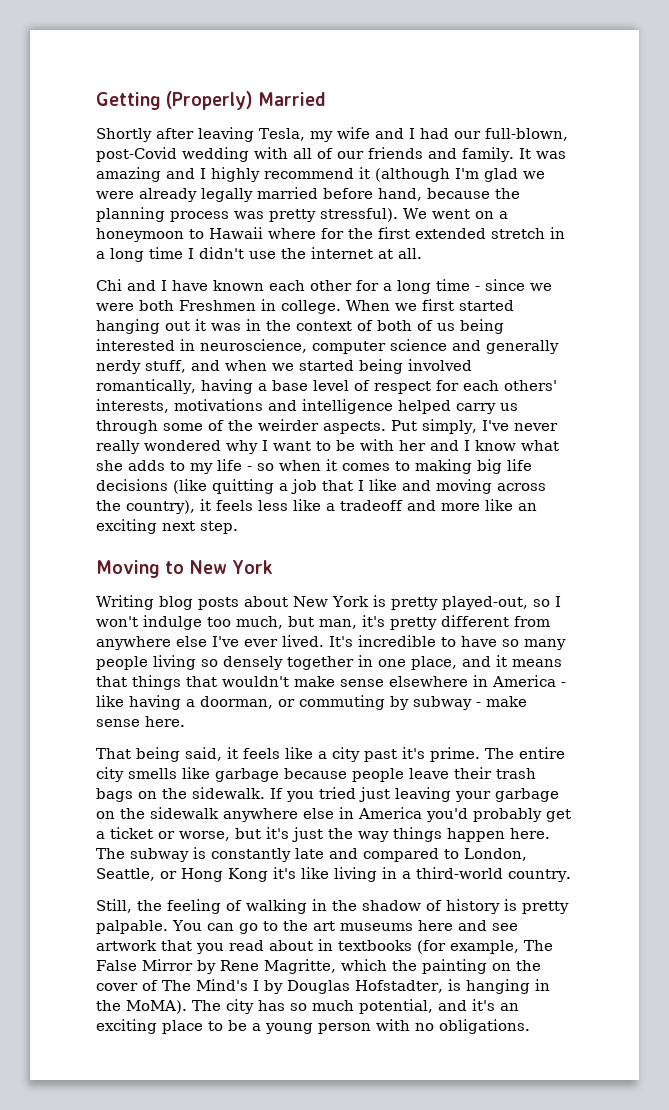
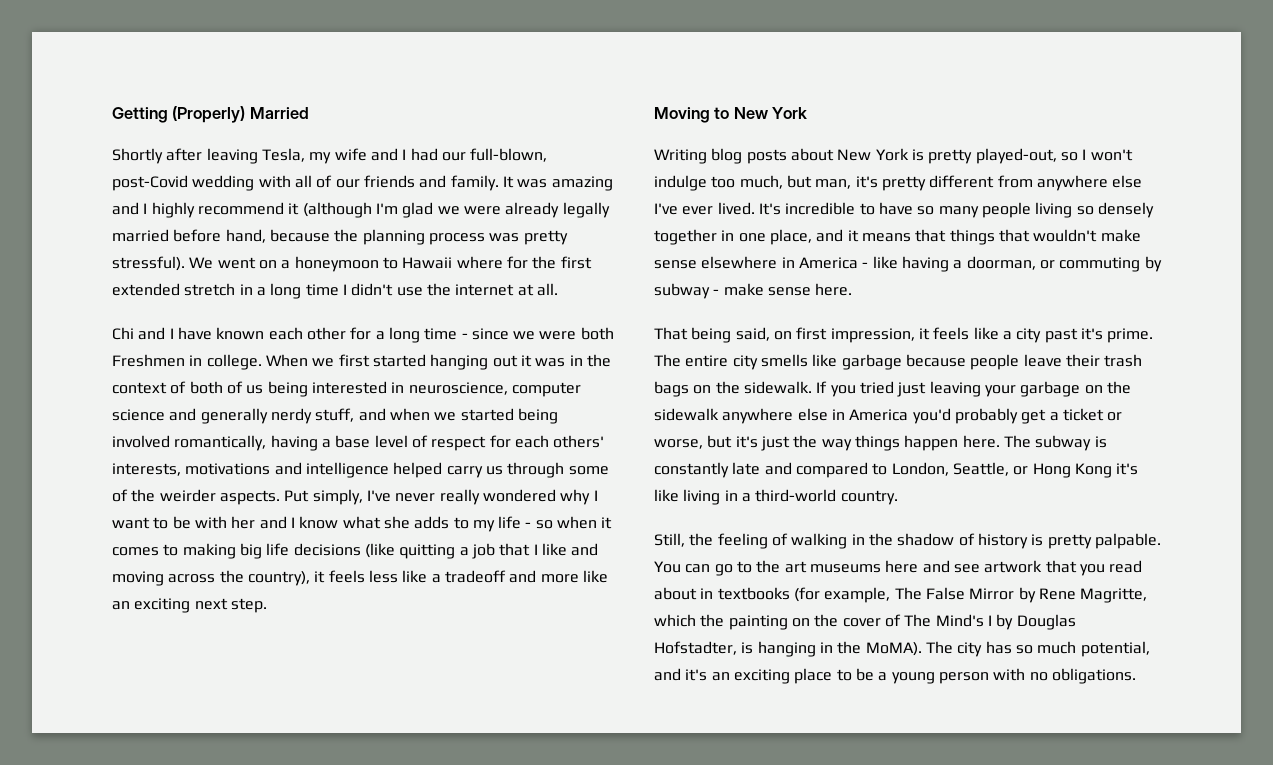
(222, 754) none -> [773,327,915,343] on first impression,

